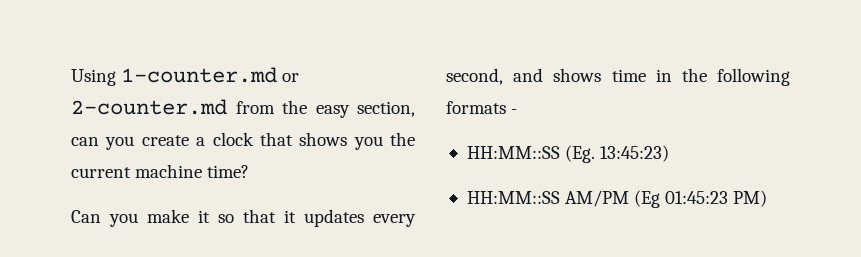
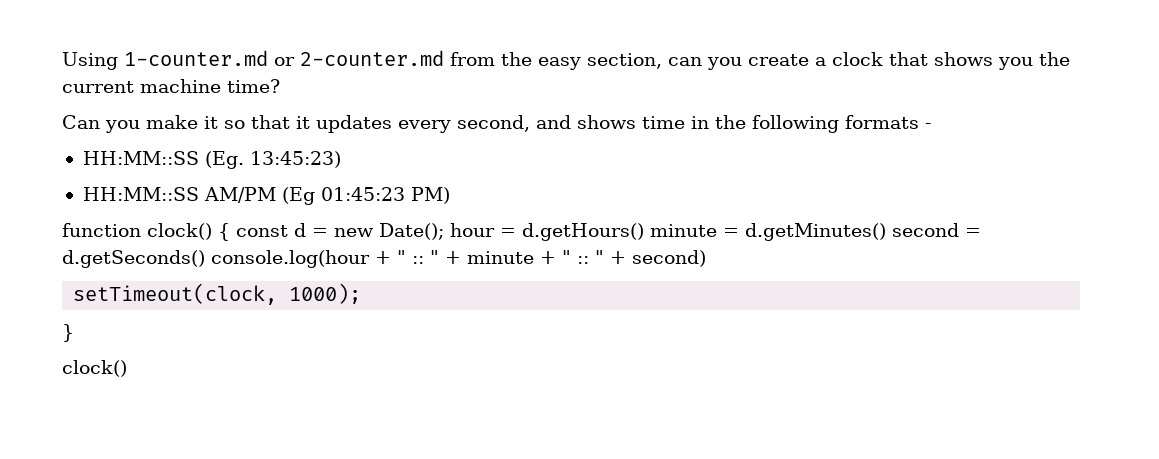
(768, 198) none -> [62,223,981,241] [62,250,706,268] [73,283,362,305] [62,324,74,342] [62,360,127,377] // function clock() { const d = new Date(); hour = d.getHours() minute = d.getMinutes() second = d.getSeconds() console.log(hour + " :: " + minute + " :: " + second) // setTimeout(clock, 1000); // } // clock()

